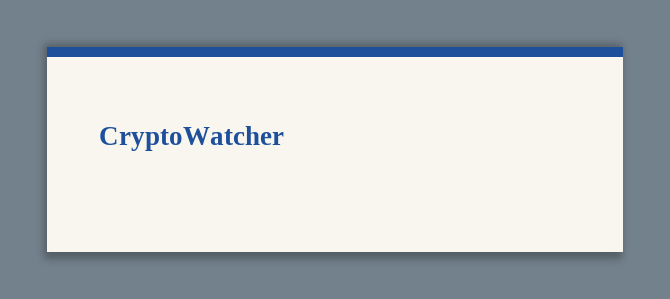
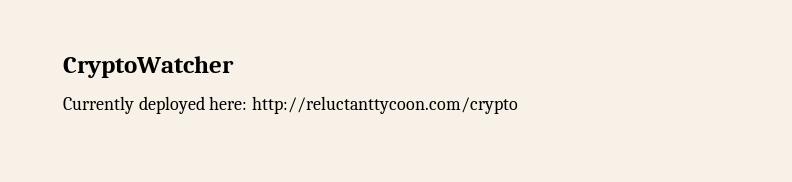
(284, 138) none -> [63,96,519,114] // Currently deployed here: http://reluctanttycoon.com/crypto

